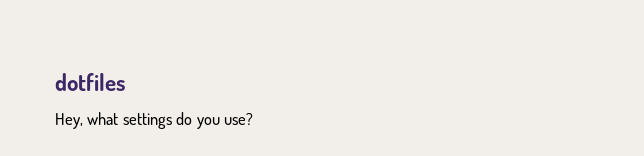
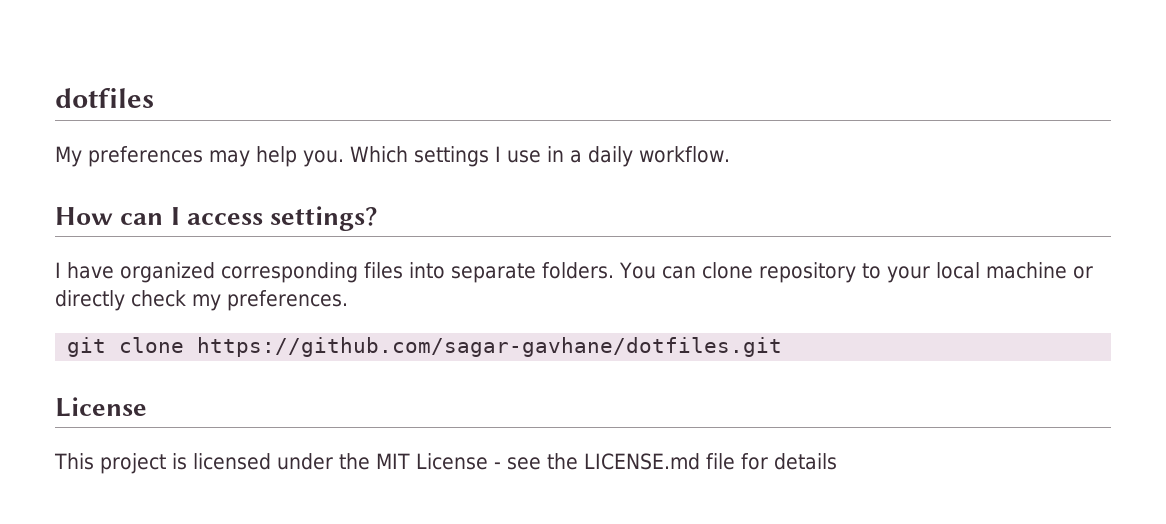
[55,112,254,129] Hey, what settings do you use? -> [55,146,730,167] [55,206,379,231] [55,262,1093,283] [55,290,348,311] [67,337,783,357] [55,397,147,417] [54,453,837,474] My preferences may help you. Which settings I use in a daily workflow. // How can I access settings? // I have organized corresponding files into separate folders. You can clone repository to your local machine or directly check my preferences. // git clone https://github.com/sagar-gavhane/dotfiles.git // License // This project is licensed under the MIT License - see the LICENSE.md file for details

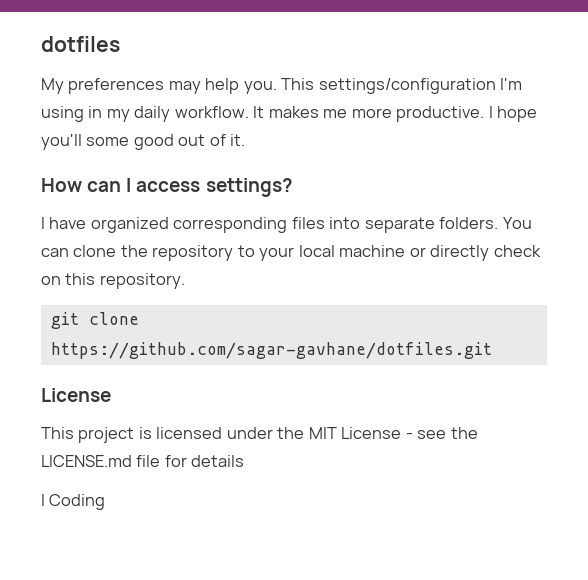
[350,146,730,167] Which settings I use in a daily workflow. -> [281,78,523,94] [41,106,538,122] [41,134,246,150] This settings/configuration I'm using in my daily workflow. It makes me more productive. I hope you'll some good out of it.
(753, 270) none -> [120,245,148,257] the
[192,290,348,311] my preferences. -> [41,273,185,289] on this repository.
(837, 461) none -> [41,494,106,510] // I Coding

